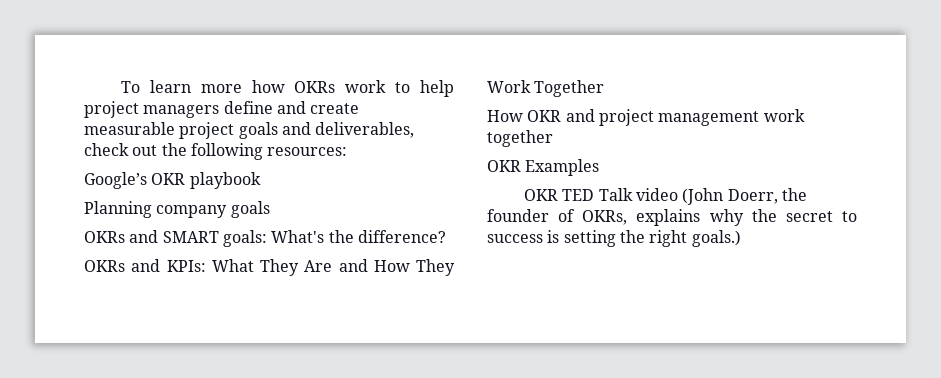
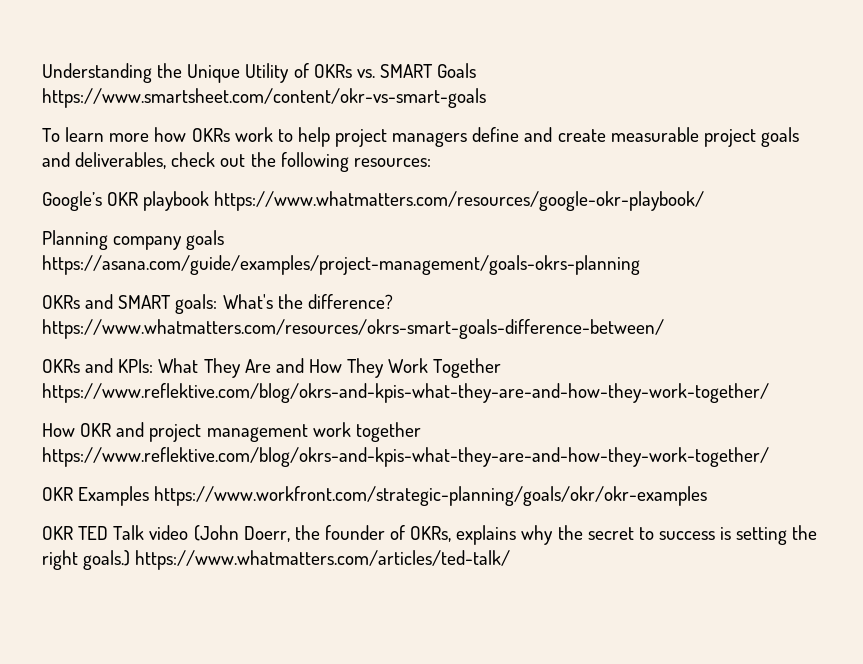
(121, 87) none -> [42,63,477,83] [42,88,486,108] Understanding the Unique Utility of OKRs vs. SMART Goals https://www.smartsheet.com/content/okr-vs-smart-goals //
(261, 180) none -> [214,191,705,211] https://www.whatmatters.com/resources/google-okr-playbook/
(270, 209) none -> [42,255,640,275] https://asana.com/guide/examples/project-management/goals-okrs-planning
(446, 236) none -> [42,319,664,339] https://www.whatmatters.com/resources/okrs-smart-goals-difference-between/
(605, 88) none -> [42,383,769,403] https://www.reflektive.com/blog/okrs-and-kpis-what-they-are-and-how-they-work-together/
(553, 138) none -> [42,447,769,467] https://www.reflektive.com/blog/okrs-and-kpis-what-they-are-and-how-they-work-together/
(600, 167) none -> [154,486,708,506] https://www.workfront.com/strategic-planning/goals/okr/okr-examples
(741, 238) none -> [135,550,511,570] https://www.whatmatters.com/articles/ted-talk/

